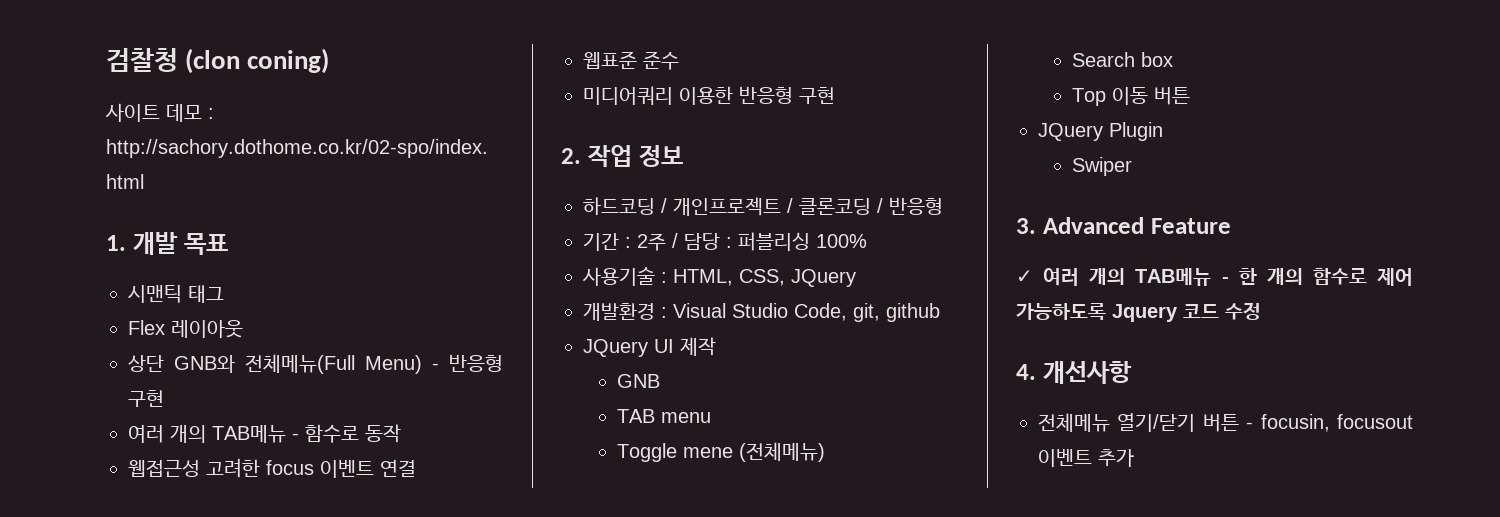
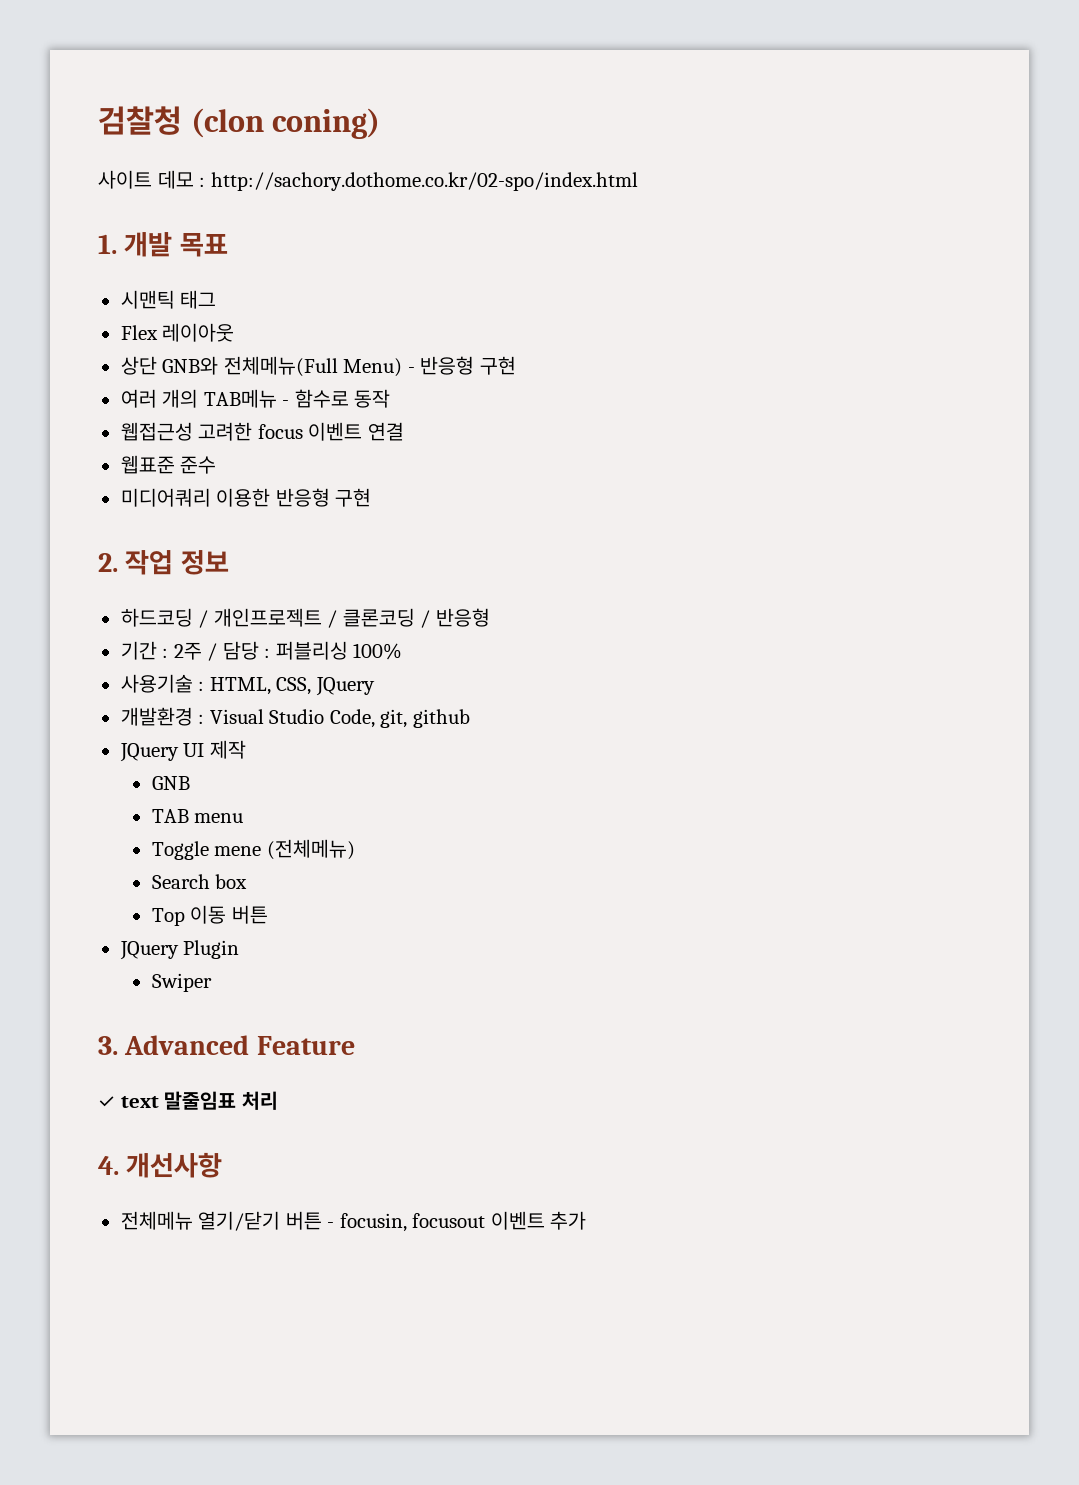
[1043,268,1413,286] [1016,302,1261,322] 여러 개의 TAB메뉴 - 한 개의 함수로 제어 가능하도록 Jquery 코드 수정 -> [120,1091,278,1110] text 말줄임표 처리

